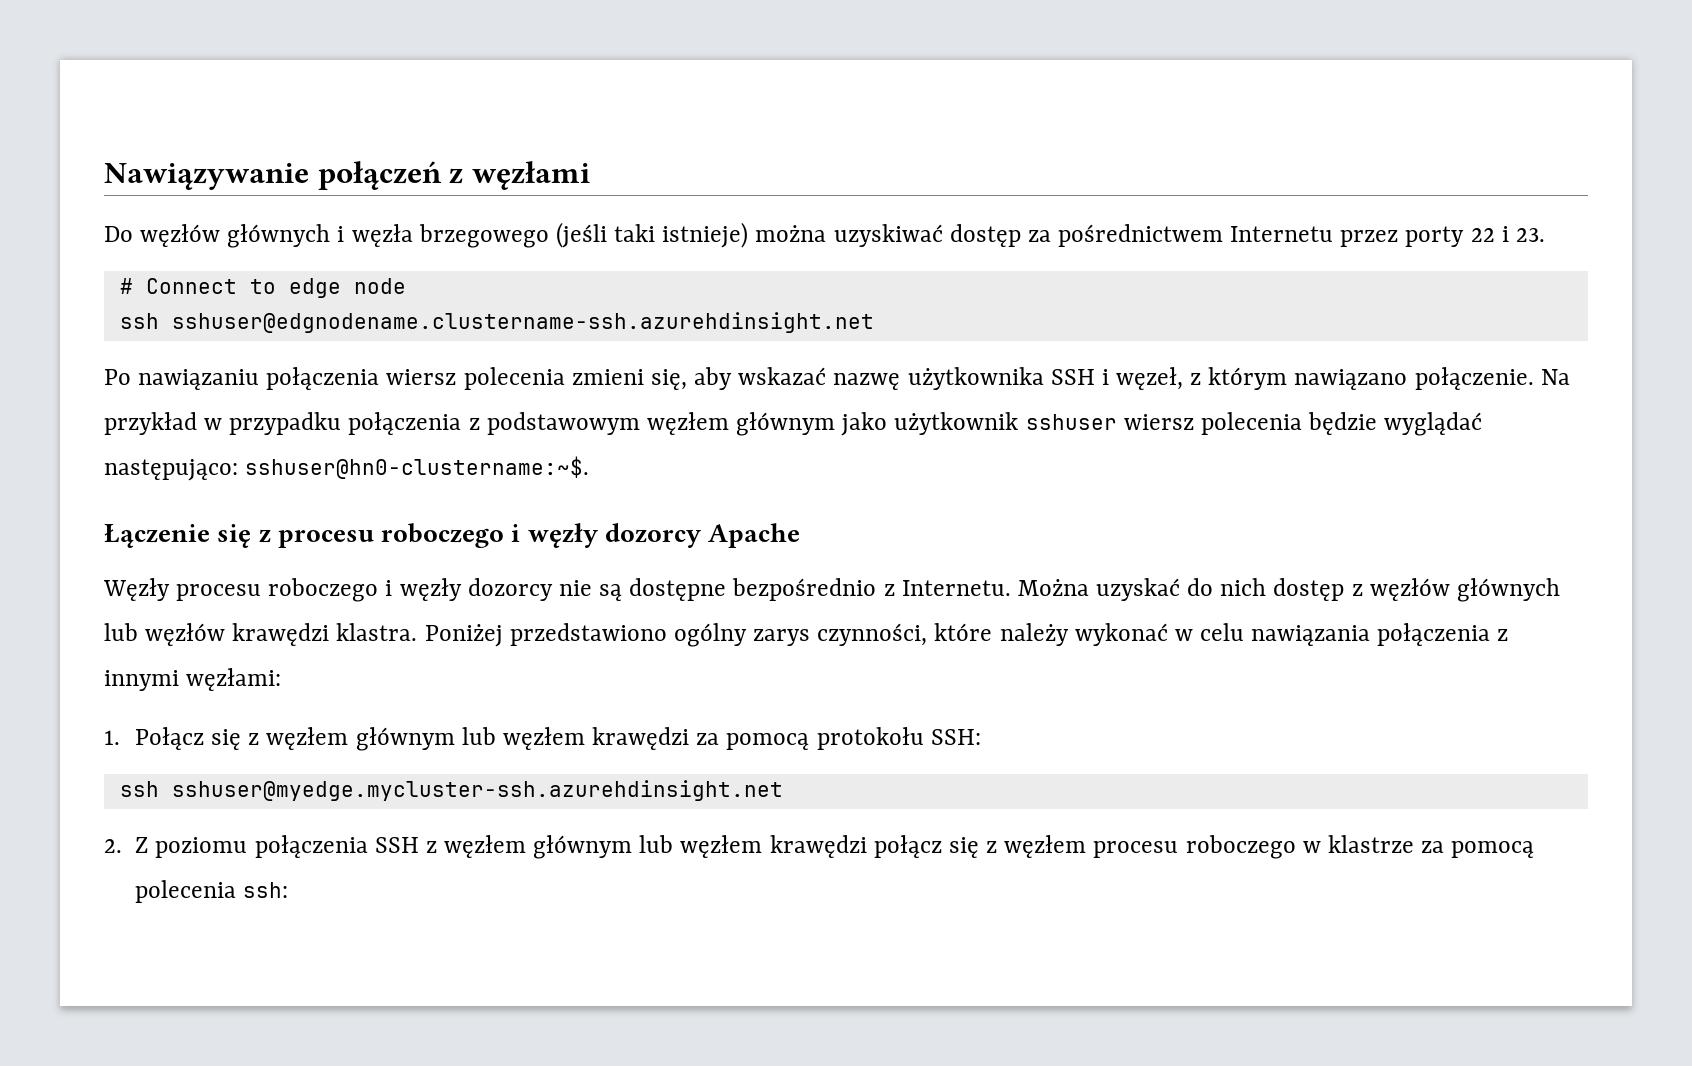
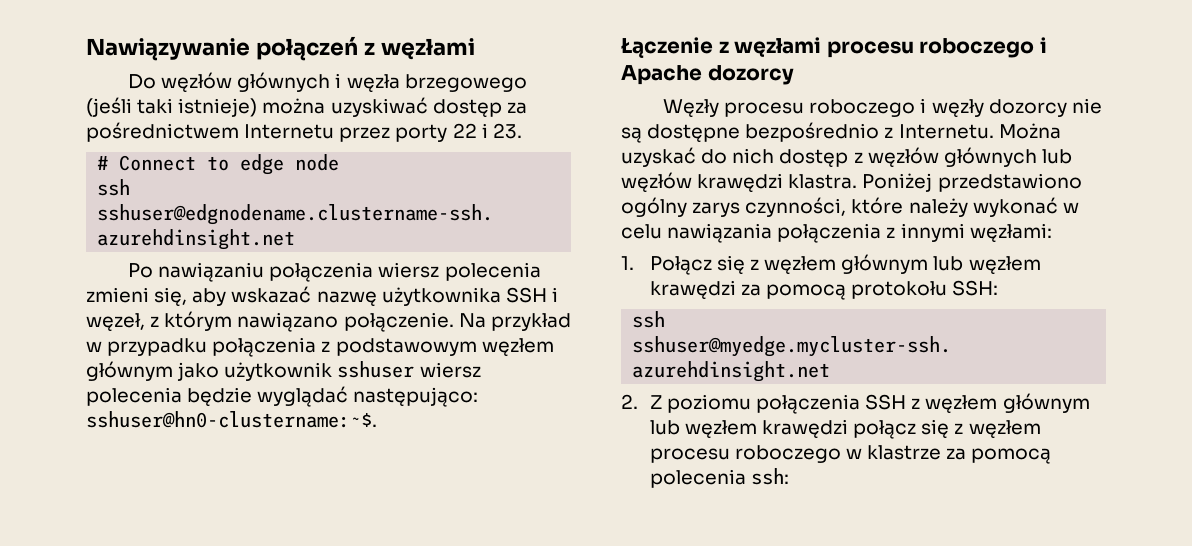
[217,523,801,548] się z procesu roboczego i węzły dozorcy Apache -> [718,37,1047,58] [621,65,794,85] z węzłami procesu roboczego i Apache dozorcy

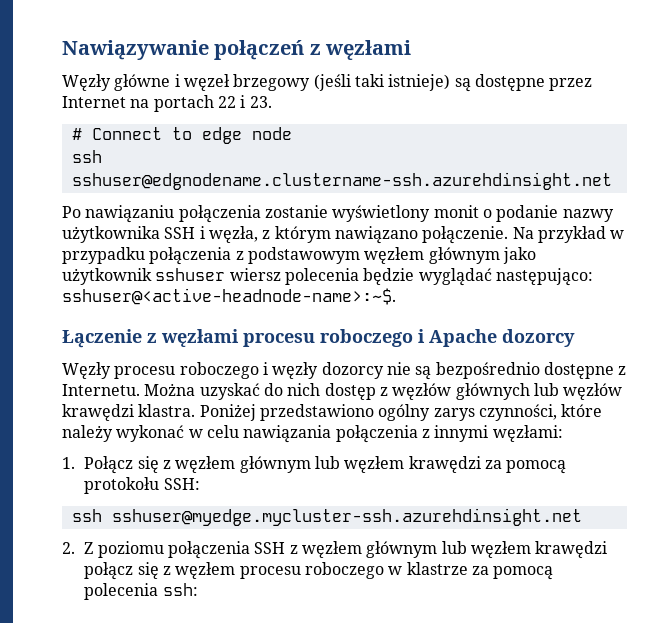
[128,72,527,92] [86,97,527,117] [86,122,448,142] Do węzłów głównych i węzła brzegowego (jeśli taki istnieje) można uzyskiwać dostęp za pośrednictwem Internetu przez porty -> [62,74,593,92] [62,95,214,112] Węzły główne i węzeł brzegowy (jeśli taki istnieje) są dostępne przez Internet na portach
[378,262,541,281] [86,286,377,306] wiersz polecenia zmieni się, aby wskazać nazwę -> [264,205,614,222] zostanie wyświetlony monit o podanie nazwy
[86,313,145,331] węzeł, -> [208,226,258,243] węzła,
[86,411,377,428] sshuser@hn0-clustername:~$. -> [62,288,396,305] sshuser@<active-headnode-name>:~$.
[647,122,880,142] dostępne bezpośrednio -> [435,362,614,379] bezpośrednio dostępne

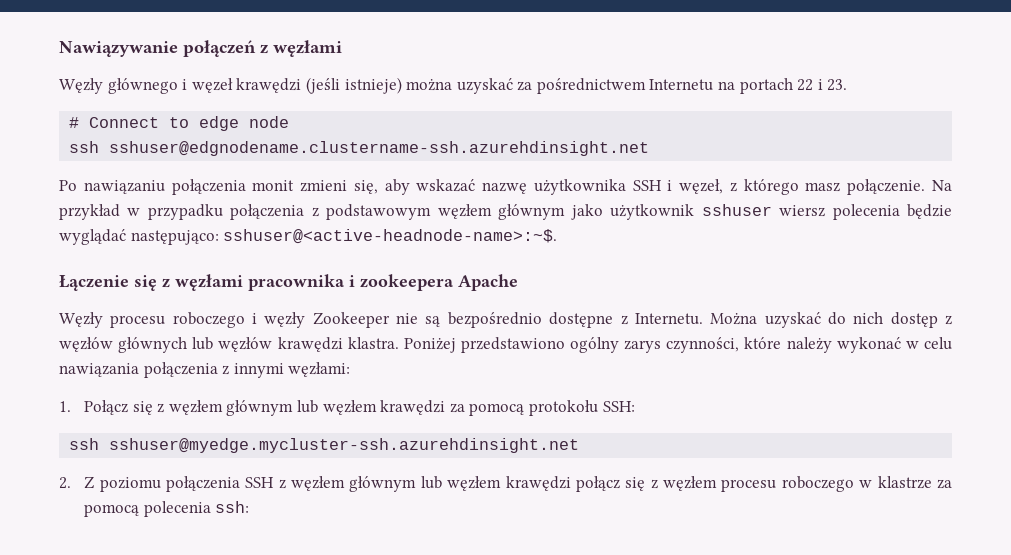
[114,74,171,91] główne -> [107,78,178,94] głównego
[233,74,593,92] [62,96,126,108] brzegowy (jeśli taki istnieje) są dostępne przez Internet -> [236,77,714,94] krawędzi (jeśli istnieje) można uzyskać za pośrednictwem Internetu
[264,205,614,222] [62,226,418,244] zostanie wyświetlony monit o podanie nazwy użytkownika SSH i węzła, z którym nawiązano -> [252,179,841,195] monit zmieni się, aby wskazać nazwę użytkownika SSH i węzeł, z którego masz
[147,329,425,347] z węzłami procesu roboczego i -> [134,274,454,291] się z węzłami pracownika i zookeepera
[502,329,575,347] dozorcy -> (518, 282) none
[321,362,384,379] dozorcy -> [312,312,390,328] Zookeeper

